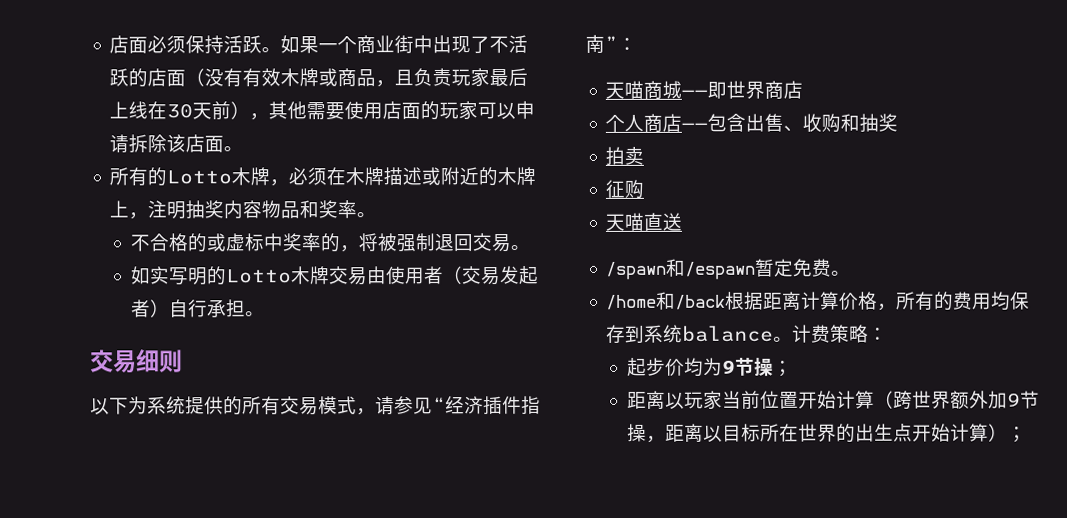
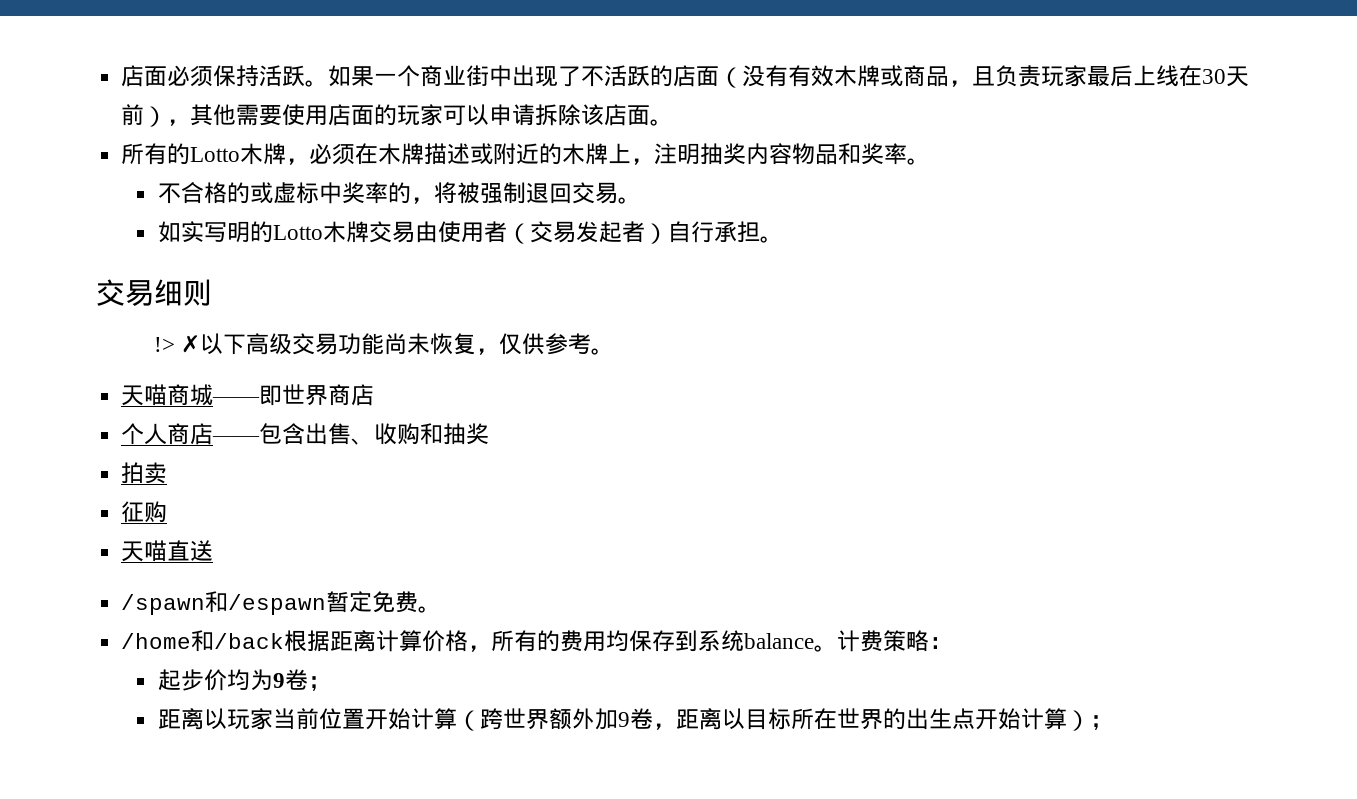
[90,395,541,416] [585,34,637,53] 以下为系统提供的所有交易模式，请参见“经济插件指南”： -> [153,333,615,355] !> ✗以下高级交易功能尚未恢复，仅供参考。
[734,357,774,377] 节操 -> [285,669,309,690] 卷
[1019,390,1040,409] [626,423,647,442] 节操 -> [630,708,654,729] 卷

